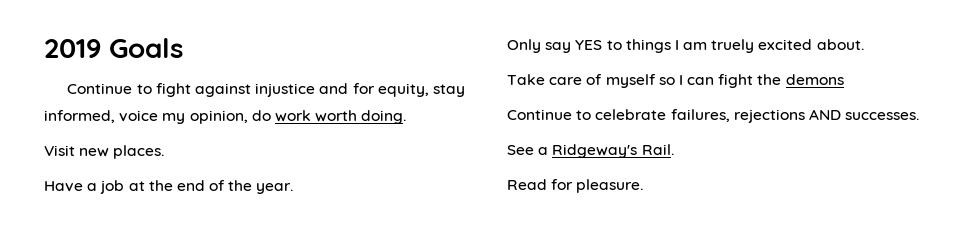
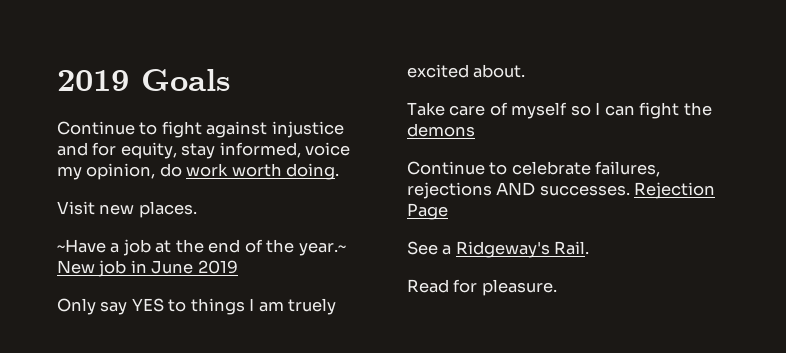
[44,181,83,192] Have -> [57,239,106,253] ~Have
[256,183,294,194] year. -> [298,242,346,256] [57,260,238,277] year.~ New job in June 2019
(920, 116) none -> [634,182,716,199] [407,203,448,220] Rejection Page

